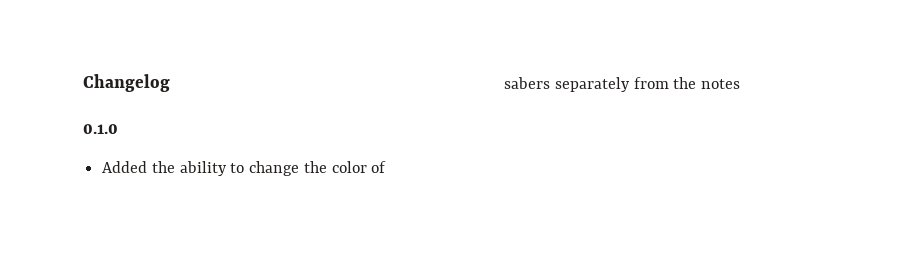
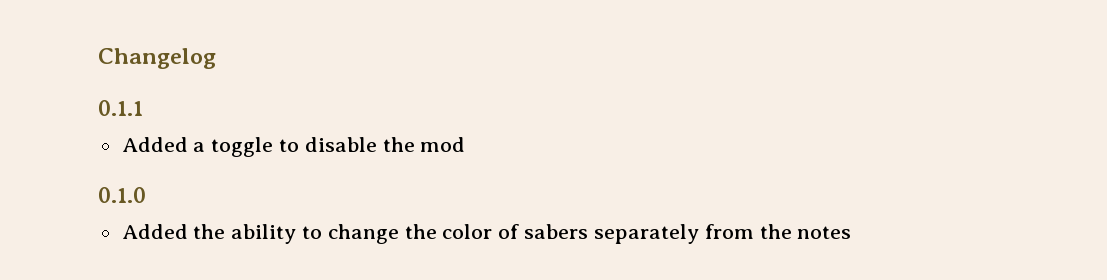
(170, 83) none -> [98,100,143,116] [121,137,466,157] // 0.1.1 // Added a toggle to disable the mod

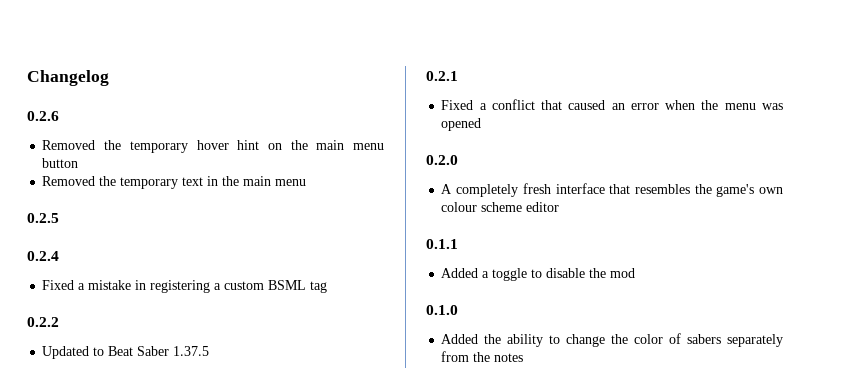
(216, 58) none -> [27,111,59,121] [42,140,384,153] [42,158,79,168] [42,176,307,189] [27,213,59,223] [27,251,59,261] [42,280,328,293] [27,317,59,327] [42,346,210,359] [426,71,458,81] [441,99,783,110] [441,118,482,131] [426,155,458,165] [441,183,783,197] [441,202,560,212] // 0.2.6 // Removed the temporary hover hint on the main menu button // Removed the temporary text in the main menu // 0.2.5 // 0.2.4 // Fixed a mistake in registering a custom BSML tag // 0.2.2 // Updated to Beat Saber 1.37.5 // 0.2.1 // Fixed a conflict that caused an error when the menu was opened // 0.2.0 // A completely fresh interface that resembles the game's own colour scheme editor

